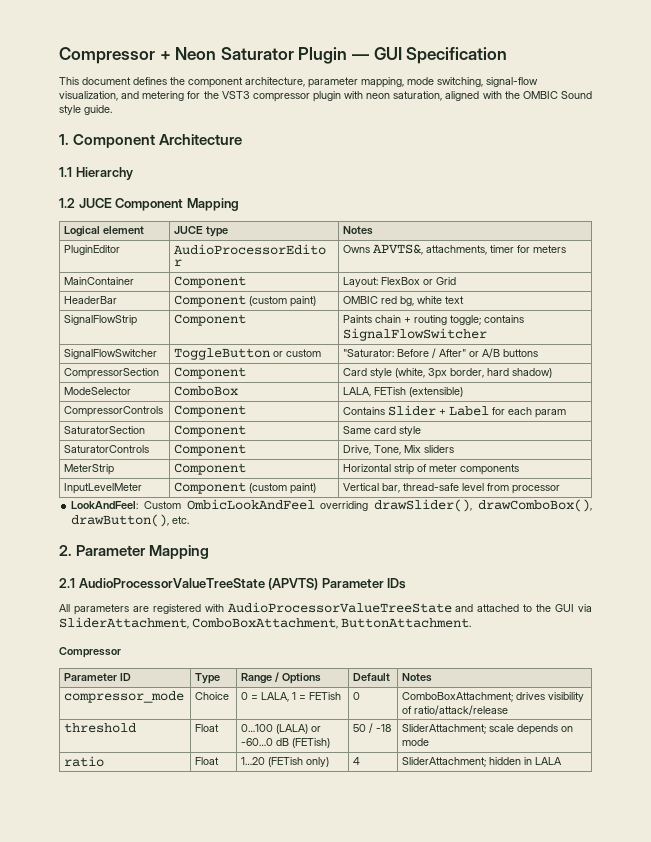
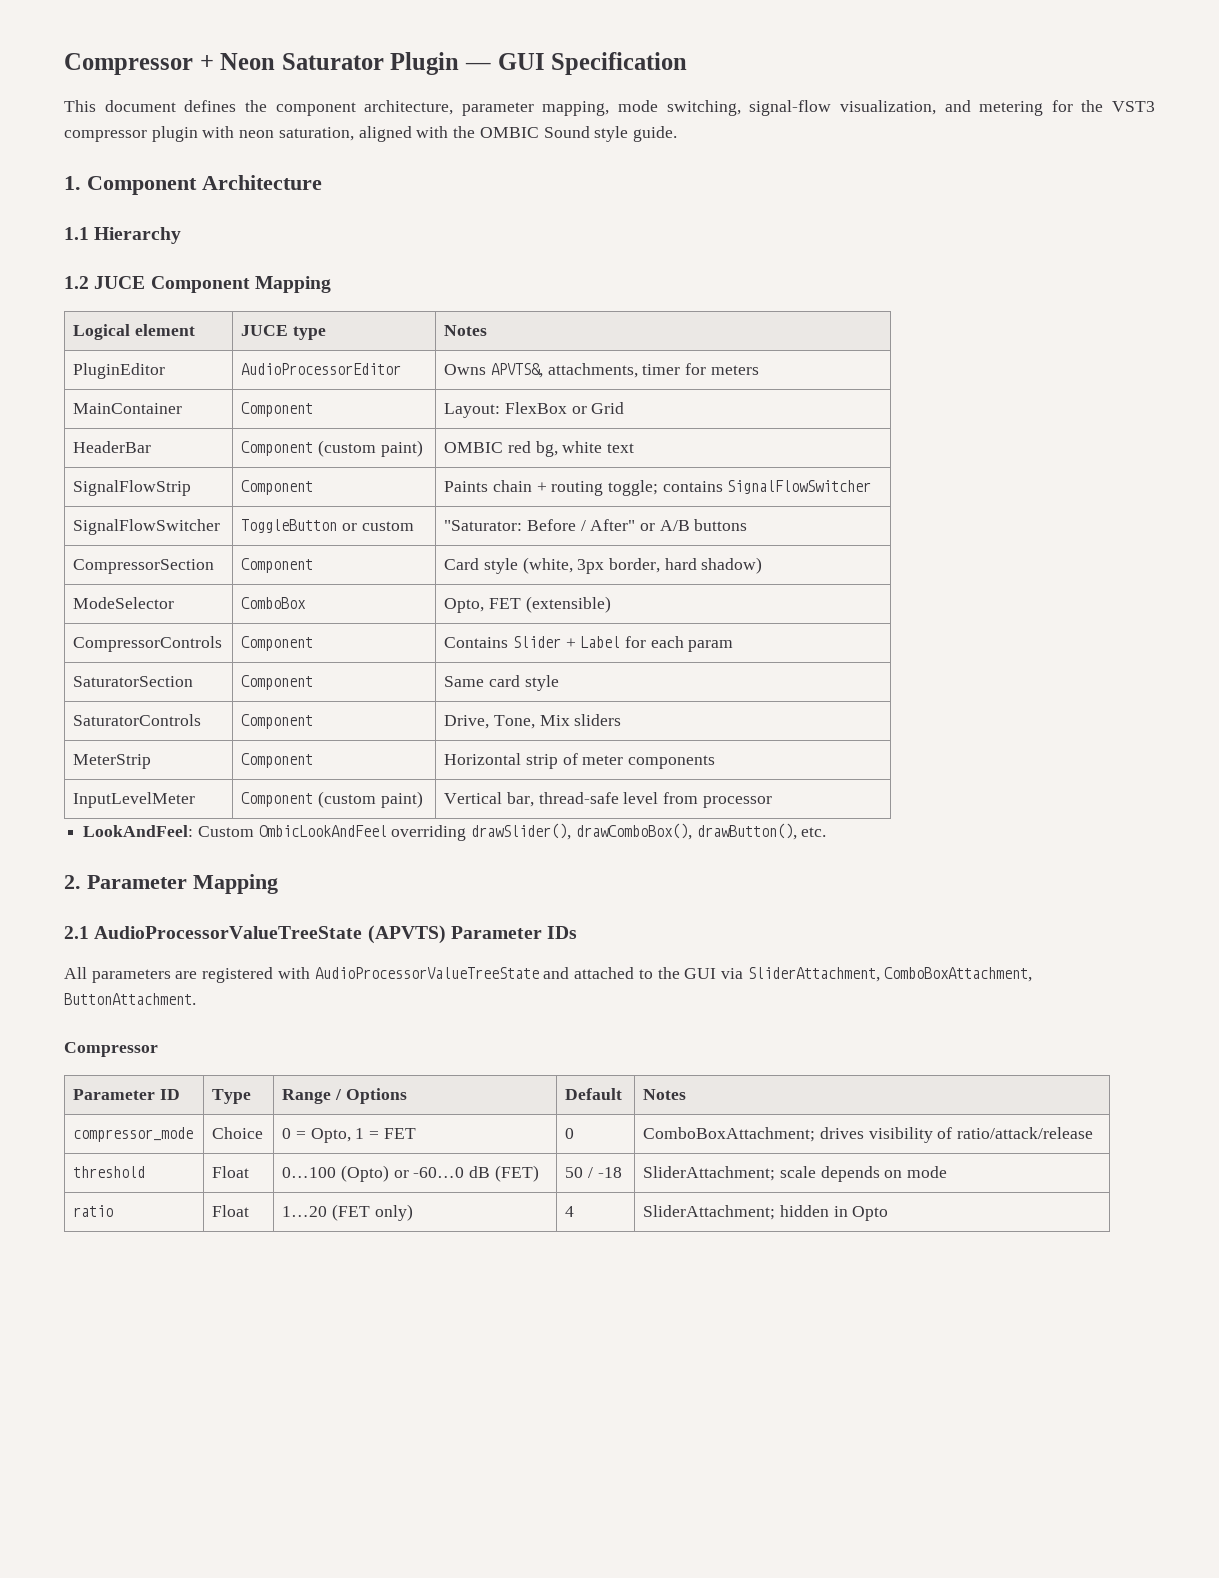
[343,387,407,397] LALA, FETish -> [444,598,521,613] Opto, FET
[261,692,290,702] LALA, -> [310,1128,351,1143] Opto,
[309,692,342,700] FETish -> [383,1128,416,1139] FET
[276,724,309,734] (LALA) -> [340,1165,389,1182] (Opto)
[292,738,331,748] (FETish) -> [494,1165,539,1182] (FET)
[268,757,304,767] (FETish -> [331,1204,370,1221] (FET
[535,757,563,765] LALA -> [852,1206,889,1221] Opto

